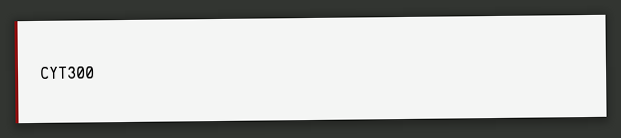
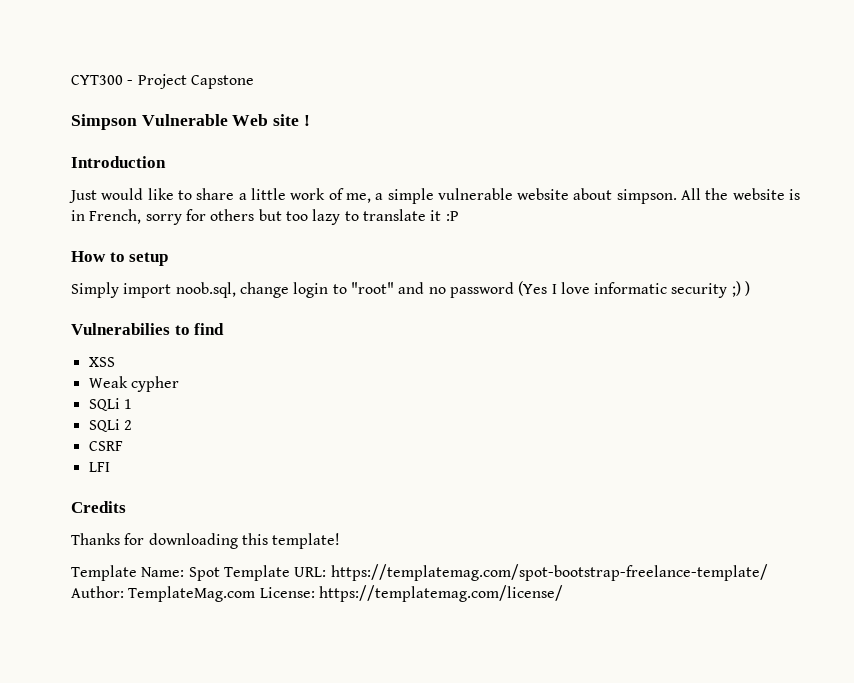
(95, 72) none -> [127,74,254,89] [71,114,310,130] [71,156,166,168] [69,188,801,204] [71,209,459,225] [71,251,169,266] [71,281,751,298] [71,323,225,335] [88,357,115,367] [88,376,179,392] [88,398,132,411] [88,419,132,432] [88,441,123,451] [88,462,110,472] [71,501,126,513] [71,533,341,549] [71,564,768,581] [71,585,563,602] - Project Capstone // Simpson Vulnerable Web site ! // Introduction // Just would like to share a little work of me, a simple vulnerable website about simpson. All the website is in French, sorry for others but too lazy to translate it :P // How to setup // Simply import noob.sql, change login to "root" and no password (Yes I love informatic security ;) ) // Vulnerabilies to find // XSS // Weak cypher // SQLi 1 // SQLi 2 // CSRF // LFI // Credits // Thanks for downloading this template! // Template Name: Spot Template URL: https://templatemag.com/spot-bootstrap-freelance-template/ Author: TemplateMag.com License: https://templatemag.com/license/

